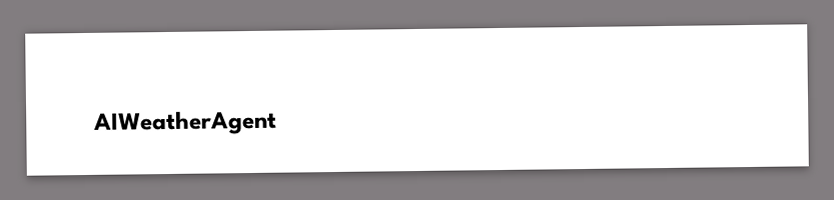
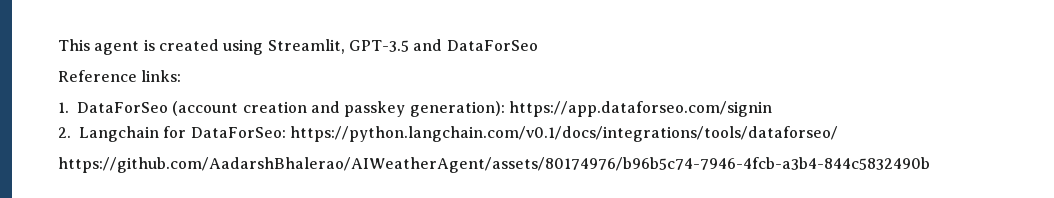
[93,110,277,136] AIWeatherAgent -> [58,39,538,55] [58,70,182,82] [58,101,772,117] [58,126,838,142] [58,157,930,173] This agent is created using Streamlit, GPT-3.5 and DataForSeo // Reference links: // 1. DataForSeo (account creation and passkey generation): https://app.dataforseo.com/signin // 2. Langchain for DataForSeo: https://python.langchain.com/v0.1/docs/integrations/tools/dataforseo/ // https://github.com/AadarshBhalerao/AIWeatherAgent/assets/80174976/b96b5c74-7946-4fcb-a3b4-844c5832490b

